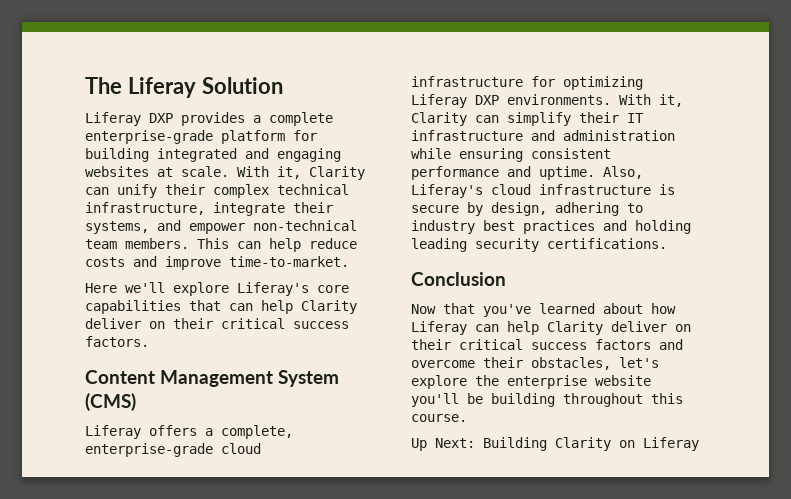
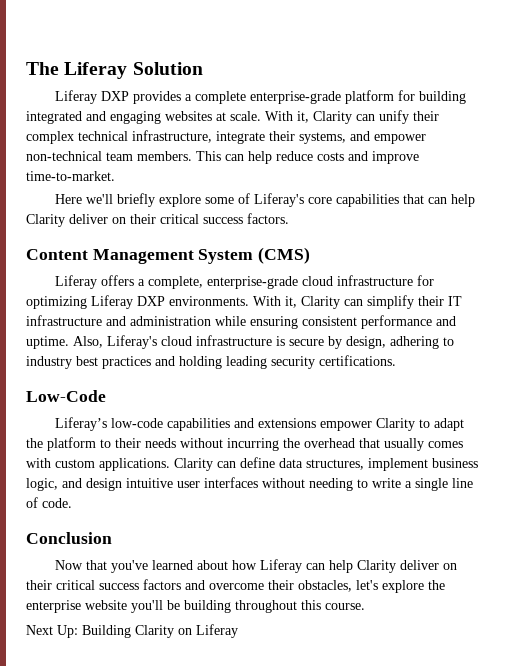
[173,282,229,296] explore -> [116,193,250,207] briefly explore some of
(667, 243) none -> [26,390,106,402] [54,417,464,431] [26,437,463,451] [26,457,478,471] [26,477,473,491] [26,497,72,508] // Low-Code // Liferay’s low-code capabilities and extensions empower Clarity to adapt the platform to their needs without incurring the overhead that usually comes with custom applications. Clarity can define data structures, implement business logic, and design intuitive user interfaces without needing to write a single line of code.
[411,438,475,451] Up Next: -> [26,625,78,638] Next Up:

